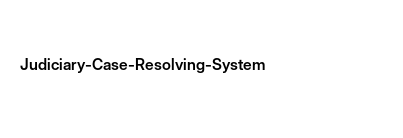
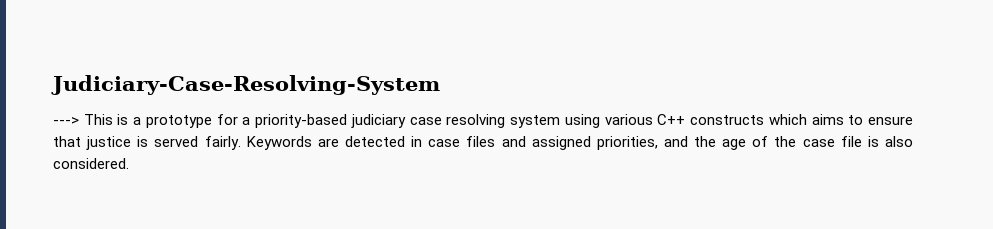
(265, 65) none -> [53,114,913,128] [53,136,913,150] [53,158,129,169] // ---> This is a prototype for a priority-based judiciary case resolving system using various C++ constructs which aims to ensure that justice is served fairly. Keywords are detected in case files and assigned priorities, and the age of the case file is also considered.

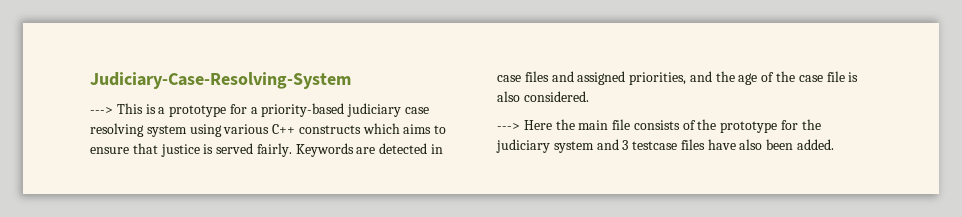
(129, 163) none -> [497,119,821,133] [496,139,835,153] // ---> Here the main file consists of the prototype for the judiciary system and 3 testcase files have also been added.

